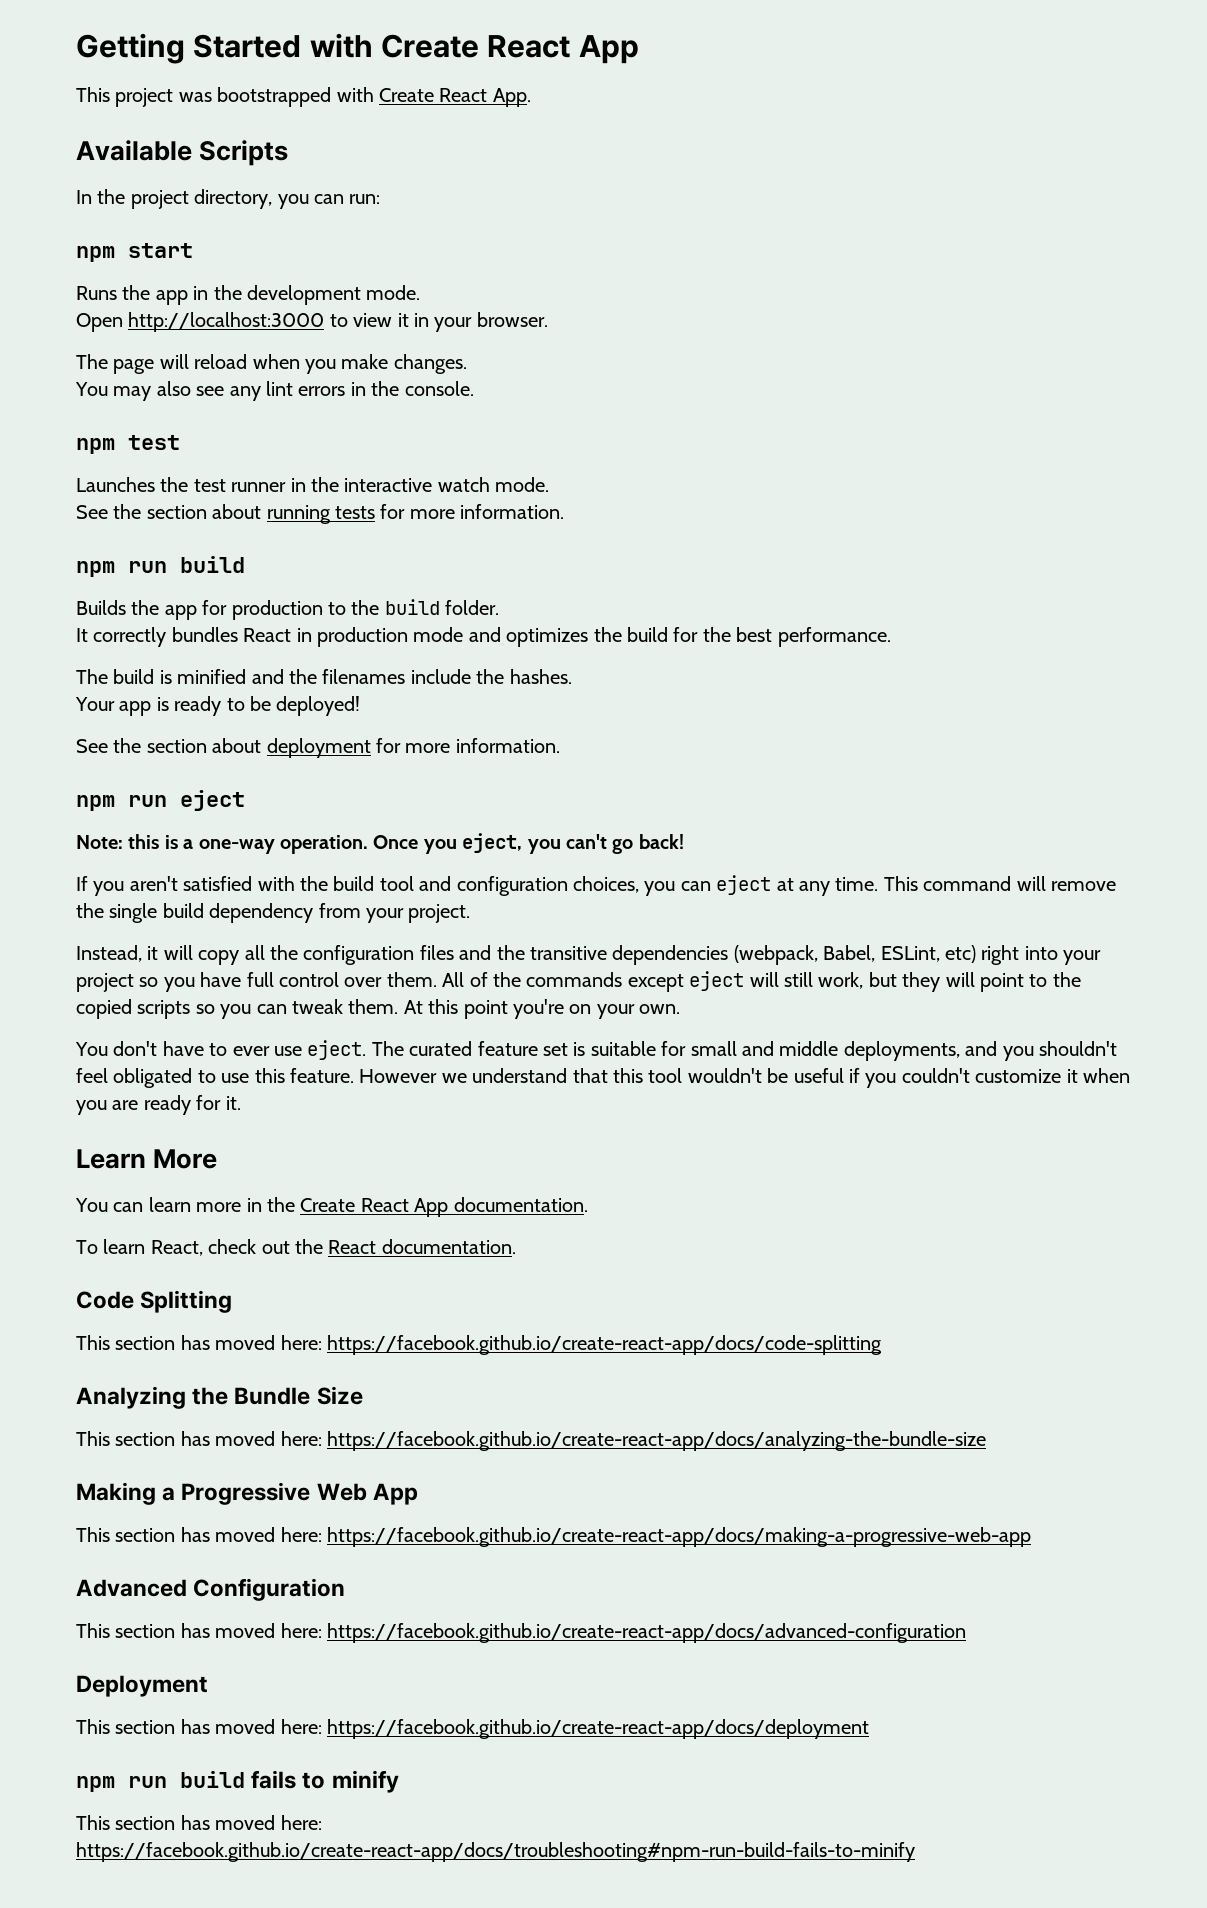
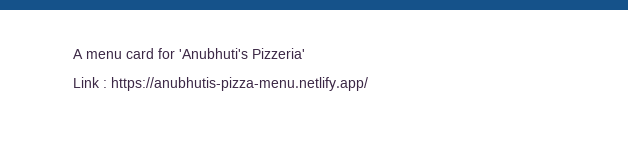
[76,33,639,64] [76,87,531,107] [76,140,289,166] [76,189,381,209] [76,243,193,262] [76,285,421,305] [76,312,548,332] [76,354,467,374] [75,381,474,401] [76,435,180,454] [76,477,550,492] [76,504,565,524] [76,556,245,577] [76,599,500,620] [76,627,891,647] [76,669,572,684] [75,696,361,716] [76,738,560,758] [76,790,245,811] [76,833,684,854] [76,875,1116,896] [76,903,471,923] [76,945,1102,965] [76,971,1081,992] [76,999,681,1019] [75,1040,1117,1061] [76,1068,1130,1088] [76,1095,241,1115] [76,1149,218,1169] [75,1197,588,1217] [76,1239,516,1256] [76,1290,233,1313] [76,1335,882,1355] [76,1386,363,1409] [76,1431,986,1451] [76,1482,418,1505] [76,1527,1031,1547] [76,1578,346,1601] [76,1623,966,1643] [76,1675,208,1697] [76,1719,869,1739] [76,1770,399,1793] [76,1815,322,1830] [76,1842,915,1862] Getting Started with Create React App // This project was bootstrapped with Create React App. // Available Scripts // In the project directory, you can run: // npm start // Runs the app in the development mode. // Open http://localhost:3000 to view it in your browser. // The page will reload when you make changes. // You may also see any lint errors in the console. // npm test // Launches the test runner in the interactive watch mode. // See the section about running tests for more information. // npm run build // Builds the app for production to the build folder. // It correctly bundles React in production mode and optimizes the build for the best performance. // The build is minified and the filenames include the hashes. // Your app is ready to be deployed! // See the section about deployment for more information. // npm run eject // Note: this is a one-way operation. Once you eject, you can't go back! // If you aren't satisfied with the build tool and configuration choices, you can eject at any time. This command will remove the single build dependency from your project. // Instead, it will copy all the configuration files and the transitive dependencies (webpack, Babel, ESLint, etc) right into your project so you have full control over them. All of the commands except eject will still work, but they will point to the copied scripts so you can tweak them. At this point you're on your own. // You don't have to ever use eject. The curated feature set is suitable for small and middle deployments, and you shouldn't feel obligated to use this feature. However we understand that this tool wouldn't be useful if you couldn't customize it when you are ready for it. // Learn More // You can learn more in the Create React App documentation. // To learn React, check out the React documentation. // Code Splitting // This section has moved here: https://facebook.github.io/create-react-app/docs/code-splitting // Analyzing the Bundle Size // This section has moved here: https://facebook.github.io/create-react-app/docs/analyzing-the-bundle-size // Making a Progressive Web App // This section has moved here: https://facebook.github.io/create-react-app/docs/making-a-progressive-web-app // Advanced Configuration // This section has moved here: https://facebook.github.io/create-react-app/docs/advanced-configuration // Deployment // This section has moved here: https://facebook.github.io/create-react-app/docs/deployment // npm run build fails to minify // This section has moved here: https://facebook.github.io/create-react-app/docs/troubleshooting#npm-run-build-fails-to-minify -> [73,48,305,59] [73,77,368,91] A menu card for 'Anubhuti's Pizzeria' // Link : https://anubhutis-pizza-menu.netlify.app/

